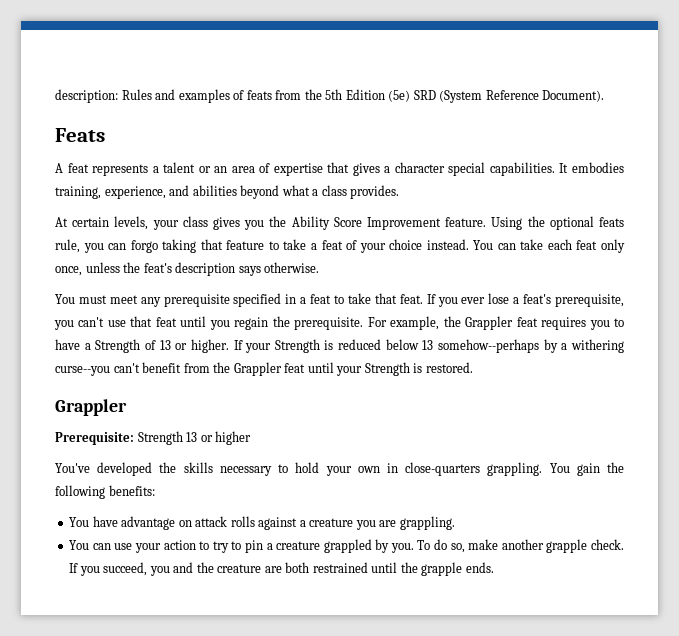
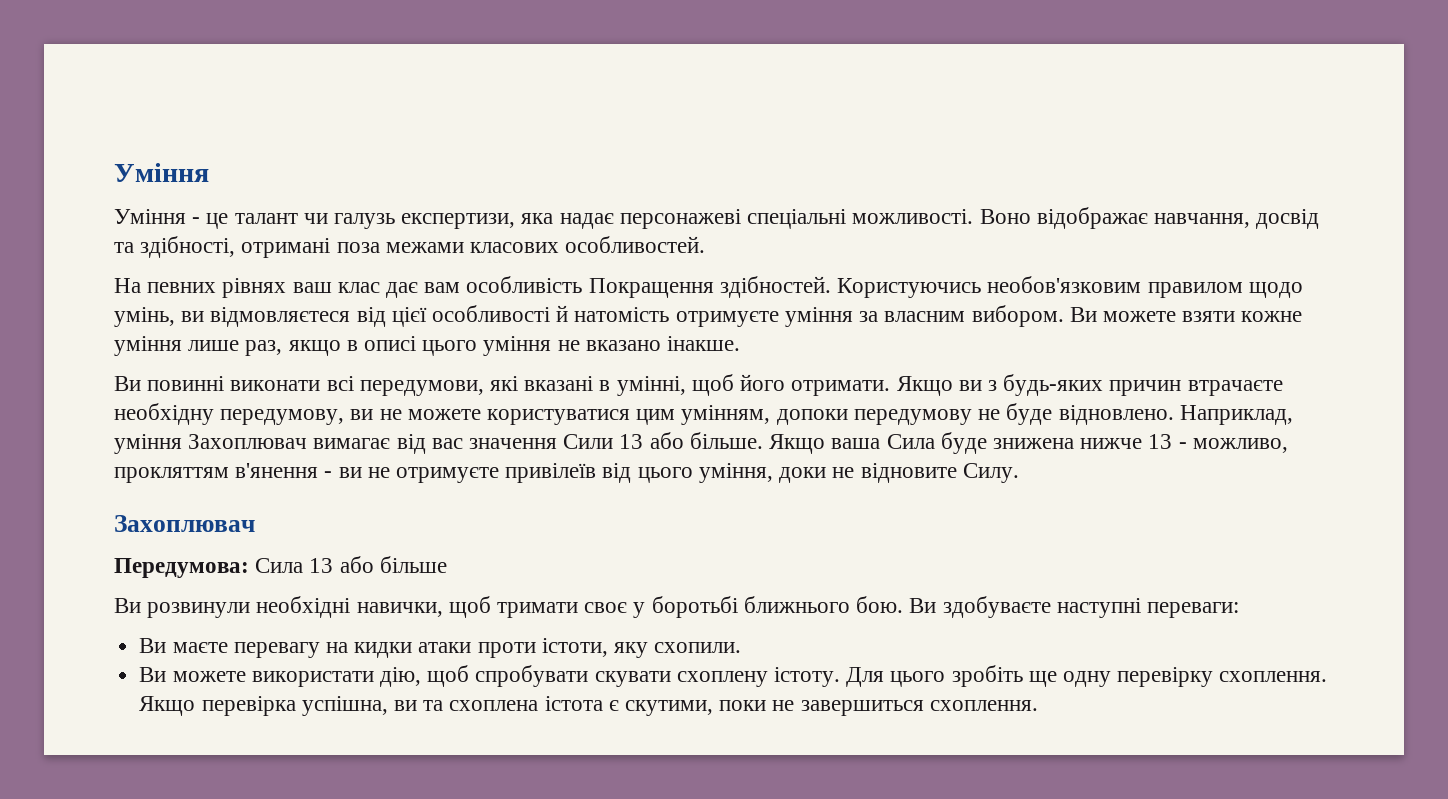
[55,89,605,103] [55,128,105,142] [55,162,625,176] [55,185,400,199] [55,216,624,230] [55,239,625,253] [55,262,320,276] [55,293,624,307] [54,316,625,330] [55,339,624,353] [55,362,473,376] [55,399,127,416] [55,431,252,445] [55,462,624,476] [55,485,155,499] [69,516,455,530] [69,539,624,553] [69,562,494,576] description: Rules and examples of feats from the 5th Edition (5e) SRD (System Reference Document). // Feats // A feat represents a talent or an area of expertise that gives a character special capabilities. It embodies training, experience, and abilities beyond what a class provides. // At certain levels, your class gives you the Ability Score Improvement feature. Using the optional feats rule, you can forgo taking that feature to take a feat of your choice instead. You can take each feat only once, unless the feat's description says otherwise. // You must meet any prerequisite specified in a feat to take that feat. If you ever lose a feat's prerequisite, you can't use that feat until you regain the prerequisite. For example, the Grappler feat requires you to have a Strength of 13 or higher. If your Strength is reduced below 13 somehow--perhaps by a withering curse--you can't benefit from the Grappler feat until your Strength is restored. // Grappler // Prerequisite: Strength 13 or higher // You've developed the skills necessary to hold your own in close-quarters grappling. You gain the following benefits: // You have advantage on attack rolls against a creature you are grappling. // You can use your action to try to pin a creature grappled by you. To do so, make another grapple check. If you succeed, you and the creature are both restrained until the grapple ends. -> [114,163,209,182] [114,207,1320,229] [114,236,706,258] [114,276,1303,298] [114,305,1303,327] [114,336,741,356] [114,374,1283,396] [114,403,1293,425] [114,432,1288,454] [114,463,1019,483] [114,515,255,532] [114,556,447,578] [114,596,1239,618] [139,638,742,658] [139,665,1328,687] [139,696,1038,716] Уміння // Уміння - це талант чи галузь експертизи, яка надає персонажеві спеціальні можливості. Воно відображає навчання, досвід та здібності, отримані поза межами класових особливостей. // На певних рівнях ваш клас дає вам особливість Покращення здібностей. Користуючись необов'язковим правилом щодо умінь, ви відмовляєтеся від цієї особливості й натомість отримуєте уміння за власним вибором. Ви можете взяти кожне уміння лише раз, якщо в описі цього уміння не вказано інакше. // Ви повинні виконати всі передумови, які вказані в умінні, щоб його отримати. Якщо ви з будь-яких причин втрачаєте необхідну передумову, ви не можете користуватися цим умінням, допоки передумову не буде відновлено. Наприклад, уміння Захоплювач вимагає від вас значення Сили 13 або більше. Якщо ваша Сила буде знижена нижче 13 - можливо, прокляттям в'янення - ви не отримуєте привілеїв від цього уміння, доки не відновите Силу. // Захоплювач // Передумова: Сила 13 або більше // Ви розвинули необхідні навички, щоб тримати своє у боротьбі ближнього бою. Ви здобуваєте наступні переваги: // Ви маєте перевагу на кидки атаки проти істоти, яку схопили. // Ви можете використати дію, щоб спробувати скувати схоплену істоту. Для цього зробіть ще одну перевірку схоплення. Якщо перевірка успішна, ви та схоплена істота є скутими, поки не завершиться схоплення.

